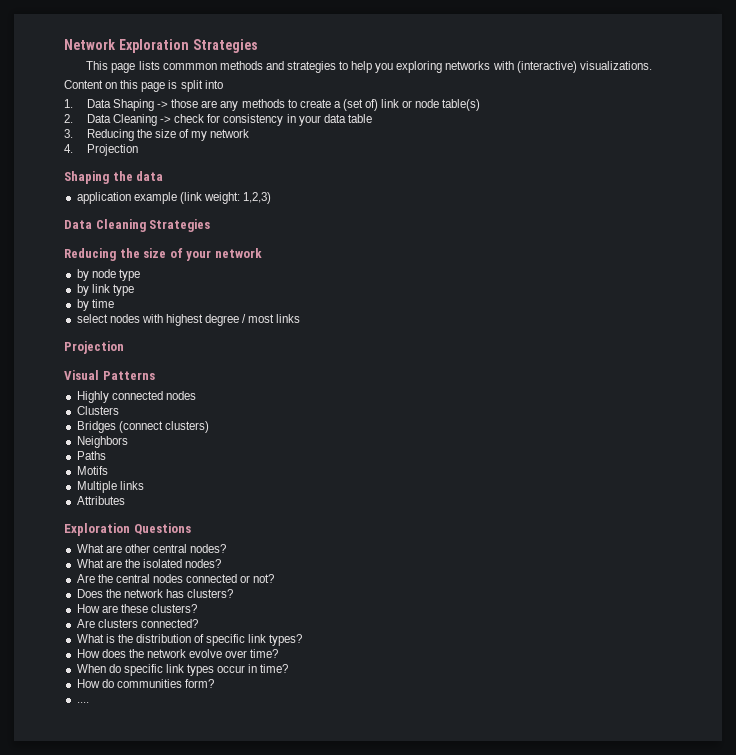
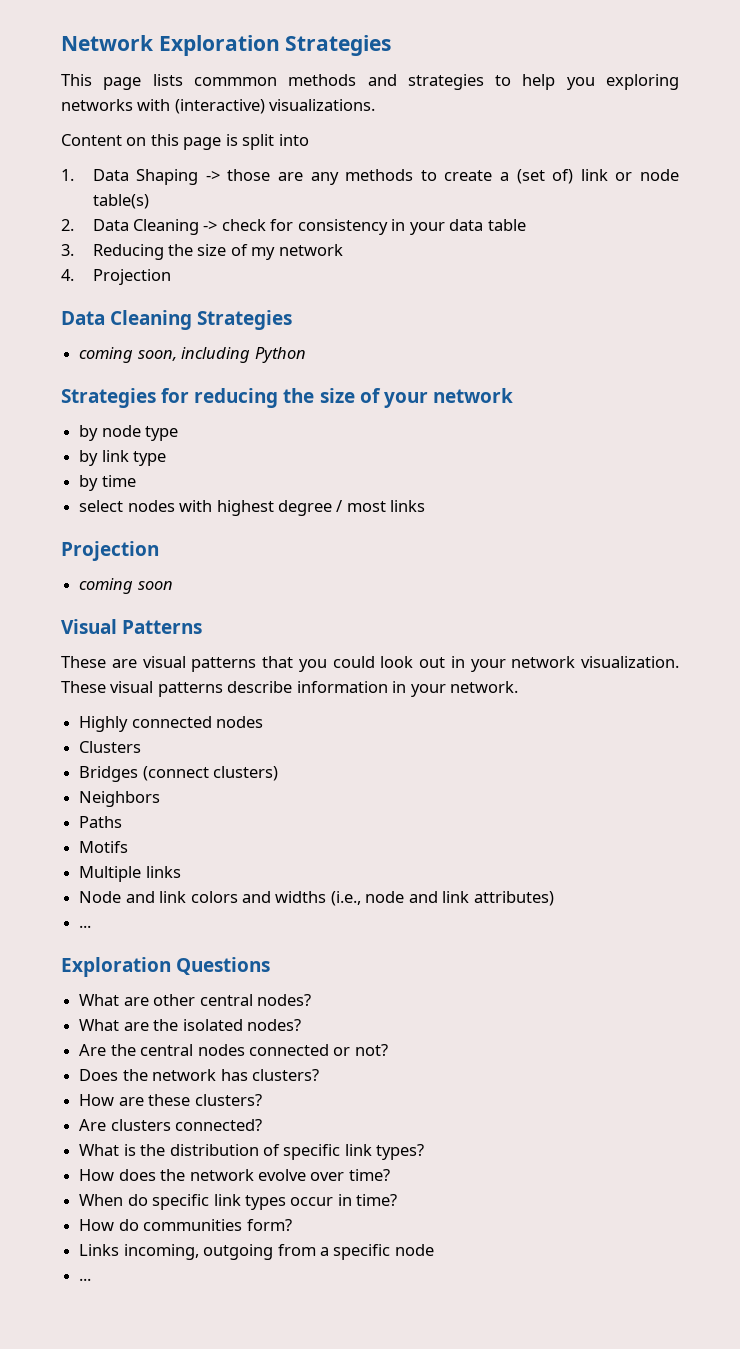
[64,171,164,184] [76,192,272,204] [64,219,211,232] [64,248,116,261] Shaping the data // application example (link weight: 1,2,3) // Data Cleaning Strategies // Reducing -> [61,310,293,330] [79,347,306,363] [61,388,279,408] Data Cleaning Strategies // coming soon, including Python // Strategies for reducing
(124, 347) none -> [79,578,173,594] // coming soon
(155, 375) none -> [61,656,679,672] [61,681,519,697] // These are visual patterns that you could look out in your network visualization. These visual patterns describe information in your network.
[76,496,125,505] Attributes -> [79,891,554,906] [79,925,92,928] Node and link colors and widths (i.e., node and link attributes) // ...
[76,702,89,703] .... -> [79,1244,434,1260] [79,1278,92,1281] Links incoming, outgoing from a specific node // ...

